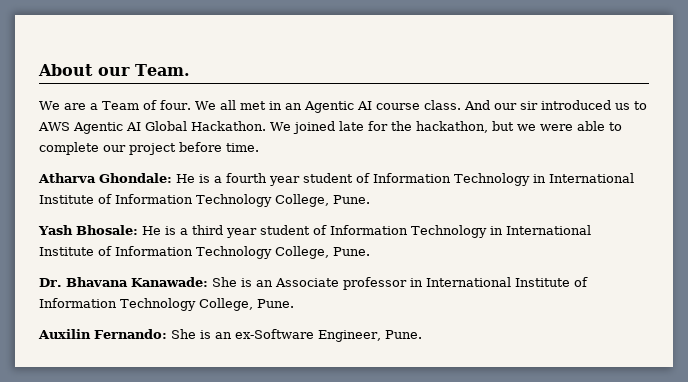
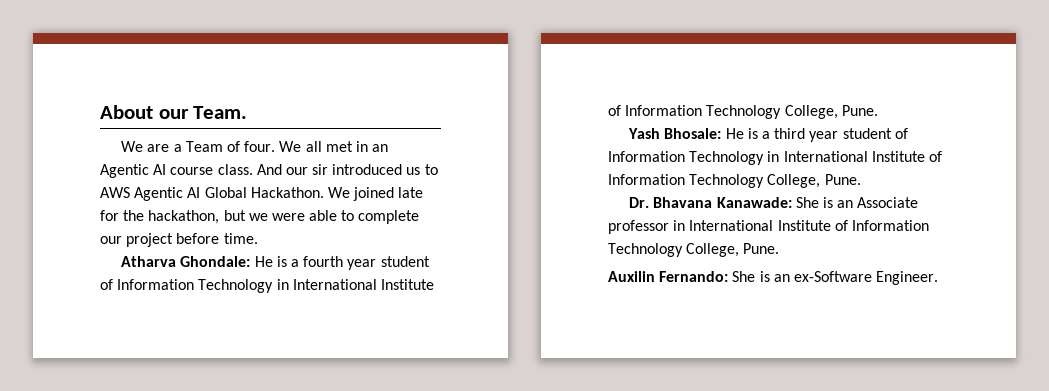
[318,330,422,342] Engineer, Pune. -> [876,271,939,285] Engineer.

